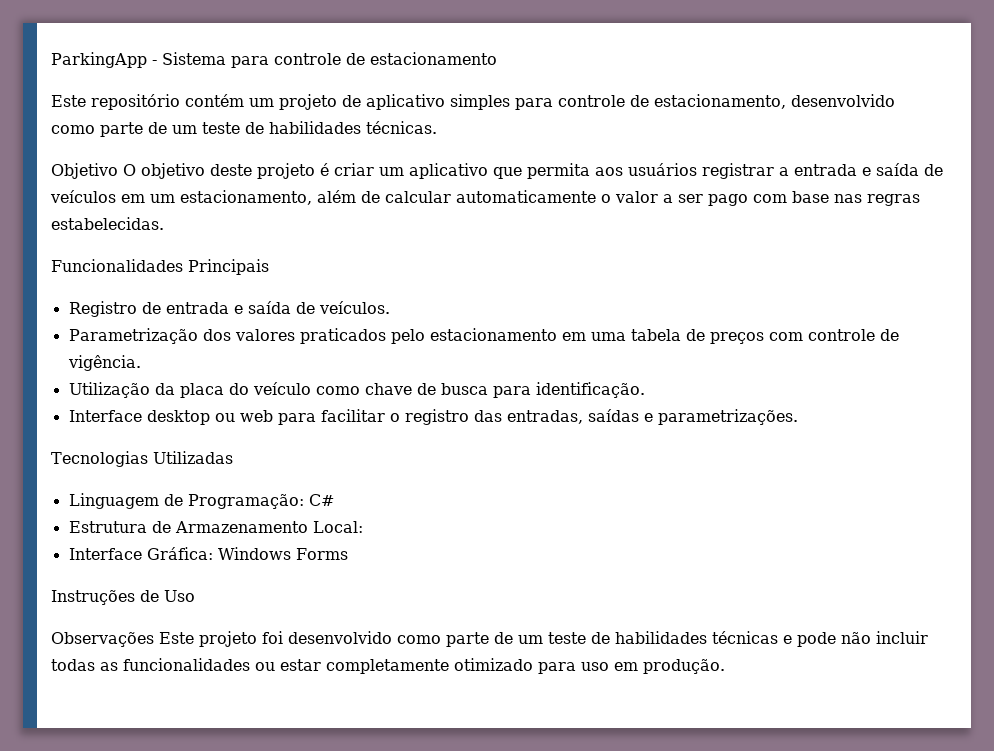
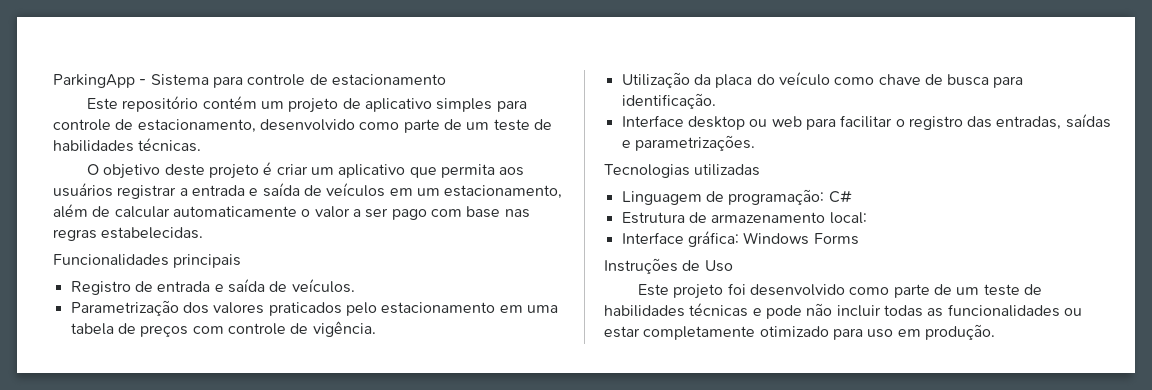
[51,163,118,179] Objetivo -> (202, 145) none
[188,259,269,275] Principais -> [173,254,242,268] principais
[152,451,233,464] Utilizadas -> [694,164,761,176] utilizadas
[187,494,304,509] Programação: -> [728,189,825,205] programação:
[174,521,363,533] [68,547,213,560] Armazenamento Local: // Interface Gráfica: -> [711,212,867,224] [621,231,739,247] armazenamento local: // Interface gráfica:
[51,632,154,647] Observações -> (733, 266) none

